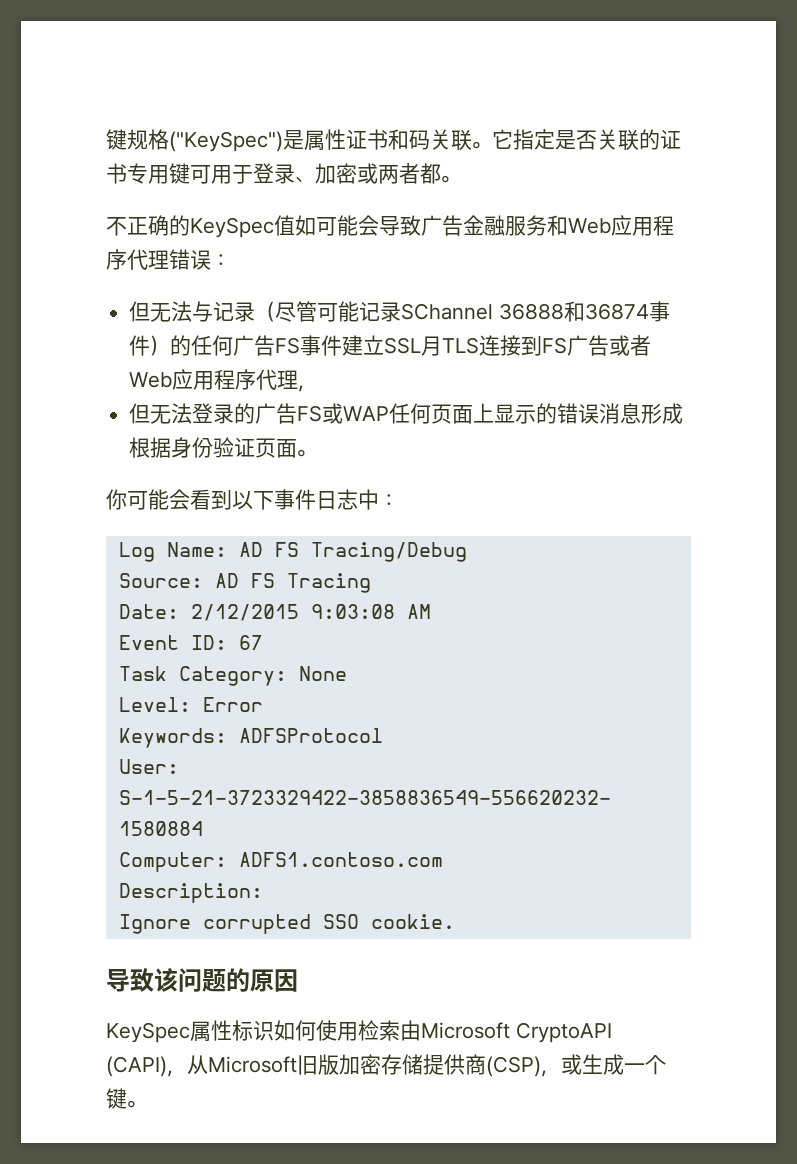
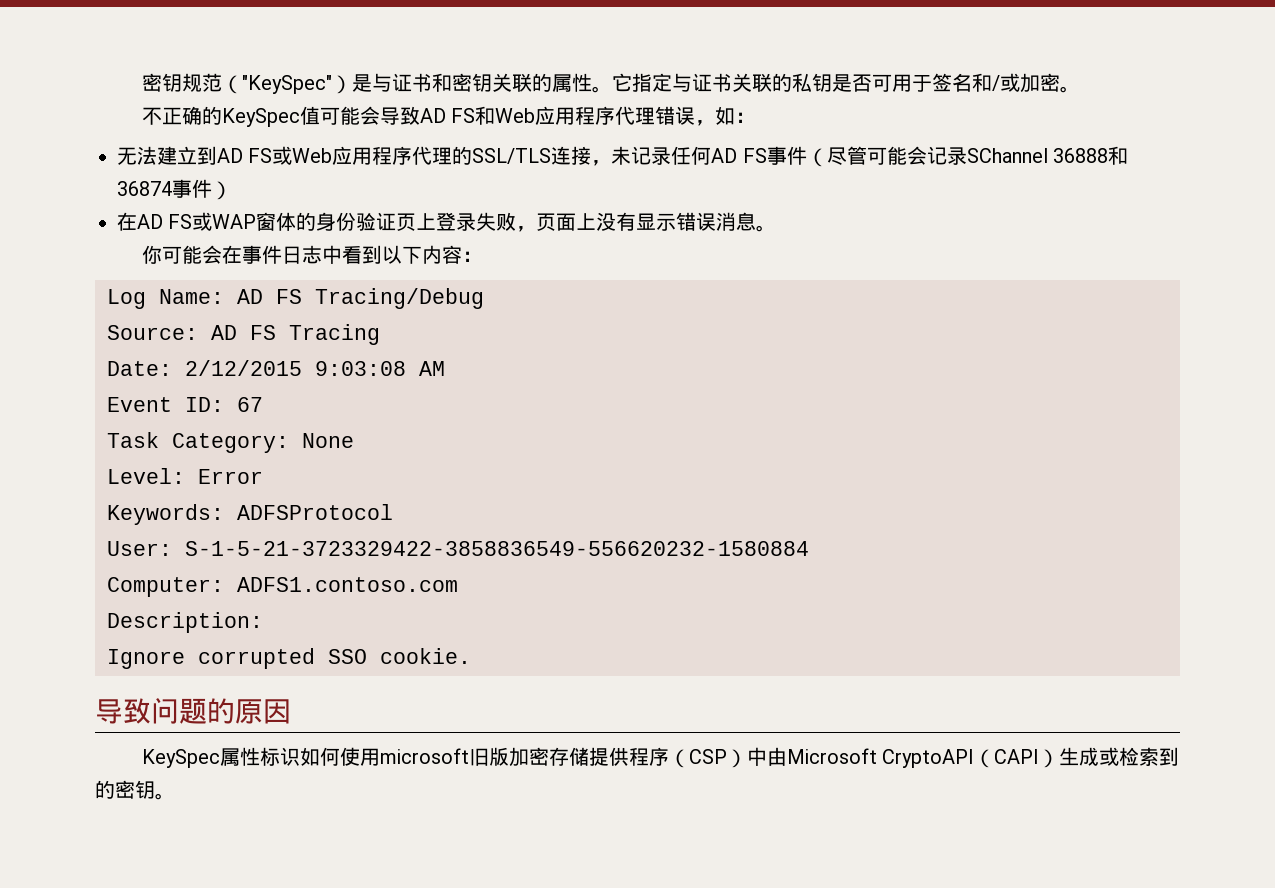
[106,129,681,152] [106,163,441,184] 键规格("KeySpec")是属性证书和码关联。它指定是否关联的证书专用键可用于登录、加密或两者都 -> [142,73,1061,94] 密钥规范（"KeySpec"）是与证书和密钥关联的属性。它指定与证书关联的私钥是否可用于签名和/或加密
[295,215,316,236] 如 -> (321, 115) none
[421,215,547,236] 广告金融服务 -> [420,108,476,123] AD FS
[211,254,231,267] [129,301,256,322] ： // 但无法与记录 -> [695,106,756,126] [117,146,807,166] ，如： // 无法建立到AD FS或Web应用程序代理的SSL/TLS连接，未记录任何AD FS事件
(360, 311) none -> [906,146,927,165] 会
[170,335,652,356] [129,369,319,392] [129,403,684,424] [129,437,298,458] 的任何广告FS事件建立SSL月TLS连接到FS广告或者Web应用程序代理， // 但无法登录的广告FS或WAP任何页面上显示的错误消息形成根据身份验证页面 -> [117,212,757,232] // 在AD FS或WAP窗体的身份验证页上登录失败，页面上没有显示错误消息
[190,489,274,510] 看到以下 -> [222,245,243,264] 在
(379, 499) none -> [342,245,463,264] 看到以下内容
[154,968,178,992] 该 -> (151, 711) none
[358,1020,612,1043] [106,1054,666,1077] [106,1088,127,1109] 检索由Microsoft CryptoAPI (CAPI)，从Microsoft旧版加密存储提供商(CSP)，或生成一个键 -> [380,747,1180,768] [95,780,155,799] microsoft旧版加密存储提供程序（CSP）中由Microsoft CryptoAPI（CAPI）生成或检索到的密钥

